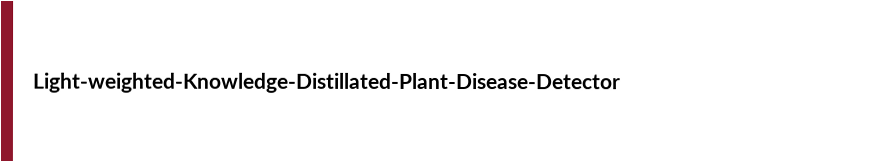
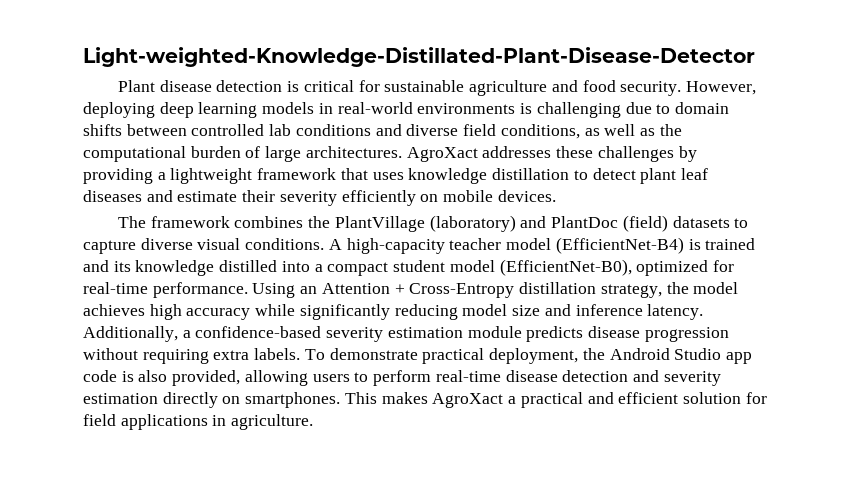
(621, 83) none -> [117,80,756,96] [83,102,729,118] [83,124,682,139] [83,146,697,162] [83,168,708,184] [83,190,556,206] [117,215,749,232] [83,237,756,254] [83,259,734,276] [83,282,739,298] [83,304,704,320] [83,326,729,342] [83,348,752,364] [83,370,721,386] [83,392,767,408] [83,414,314,430] // Plant disease detection is critical for sustainable agriculture and food security. However, deploying deep learning models in real-world environments is challenging due to domain shifts between controlled lab conditions and diverse field conditions, as well as the computational burden of large architectures. AgroXact addresses these challenges by providing a lightweight framework that uses knowledge distillation to detect plant leaf diseases and estimate their severity efficiently on mobile devices. // The framework combines the PlantVillage (laboratory) and PlantDoc (field) datasets to capture diverse visual conditions. A high-capacity teacher model (EfficientNet-B4) is trained and its knowledge distilled into a compact student model (EfficientNet-B0), optimized for real-time performance. Using an Attention + Cross-Entropy distillation strategy, the model achieves high accuracy while significantly reducing model size and inference latency. Additionally, a confidence-based severity estimation module predicts disease progression without requiring extra labels. To demonstrate practical deployment, the Android Studio app code is also provided, allowing users to perform real-time disease detection and severity estimation directly on smartphones. This makes AgroXact a practical and efficient solution for field applications in agriculture.

